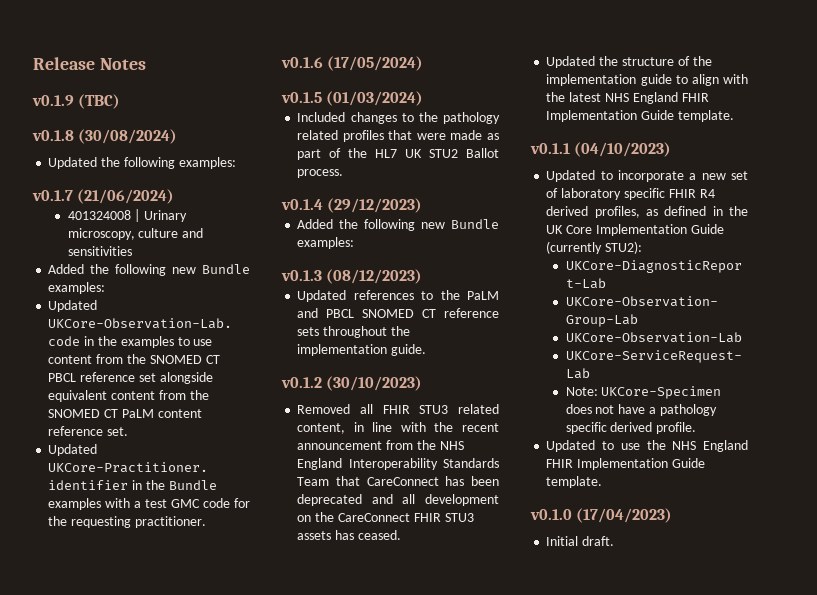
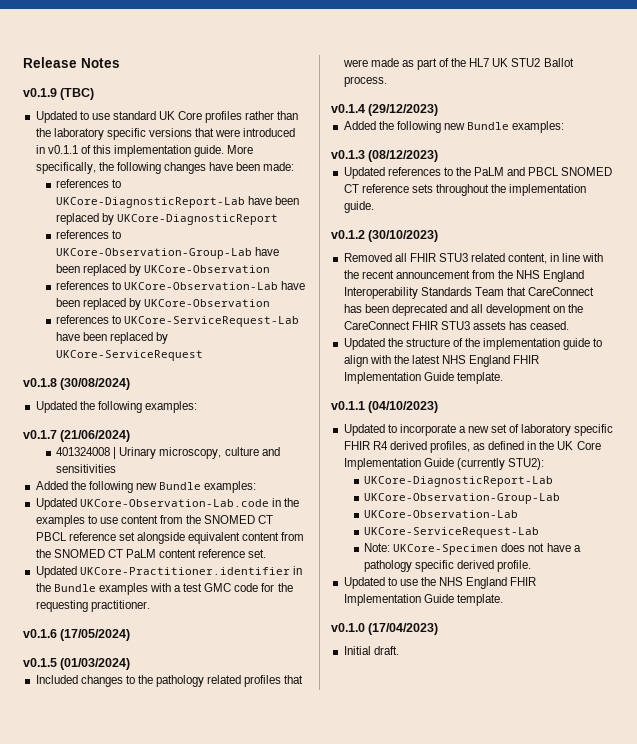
(121, 101) none -> [35,111,299,123] [35,128,296,140] [35,145,254,157] [35,162,295,174] [56,179,122,188] [56,196,300,208] [56,213,279,225] [56,230,122,239] [56,247,280,259] [56,264,271,276] [56,281,306,290] [56,298,271,310] [56,315,300,327] [56,332,169,344] [56,350,204,361] // Updated to use standard UK Core profiles rather than the laboratory specific versions that were introduced in v0.1.1 of this implementation guide. More specifically, the following changes have been made: // references to UKCore-DiagnosticReport-Lab have been replaced by UKCore-DiagnosticReport // references to UKCore-Observation-Group-Lab have been replaced by UKCore-Observation // references to UKCore-Observation-Lab have been replaced by UKCore-Observation // references to UKCore-ServiceRequest-Lab have been replaced by UKCore-ServiceRequest

